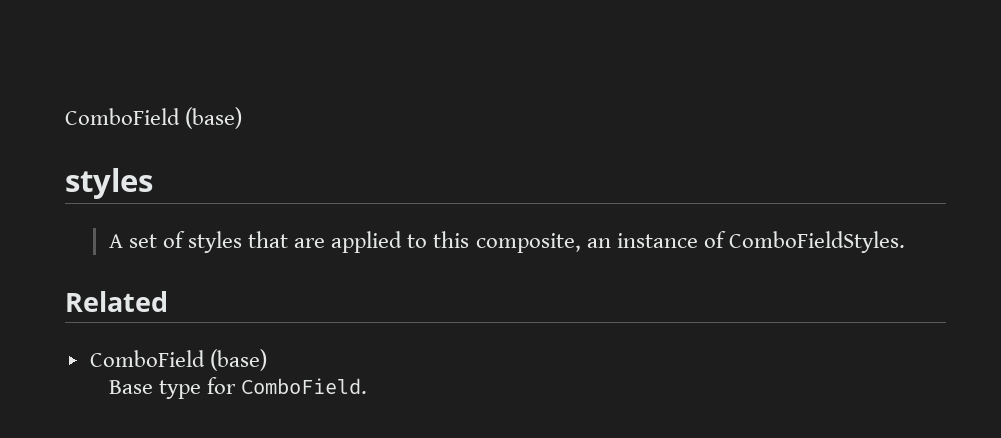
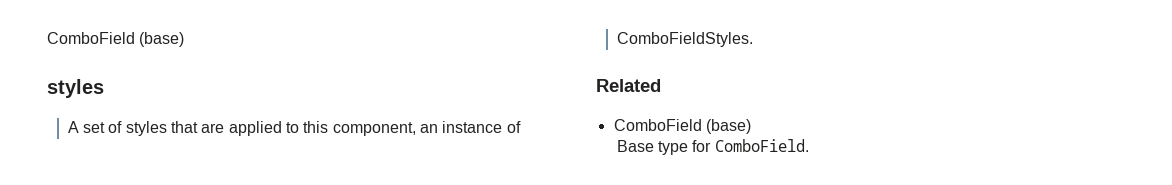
[475,233,581,253] composite, -> [332,122,416,136] component,

